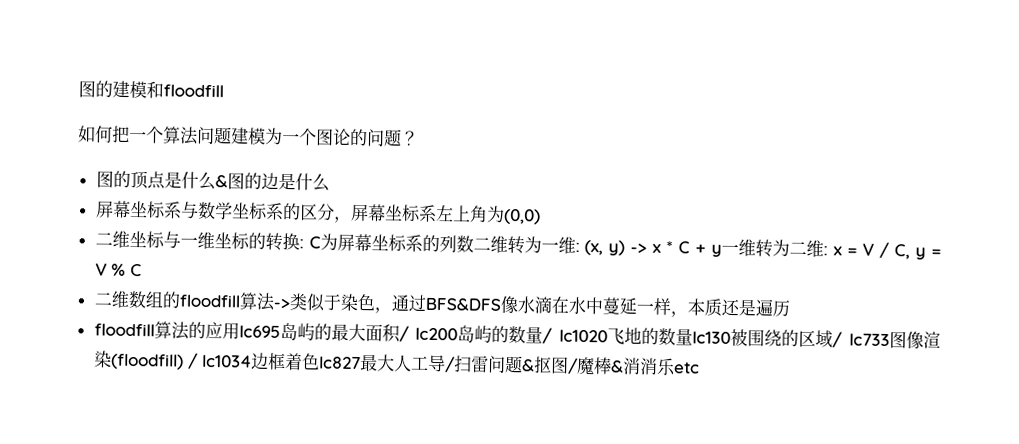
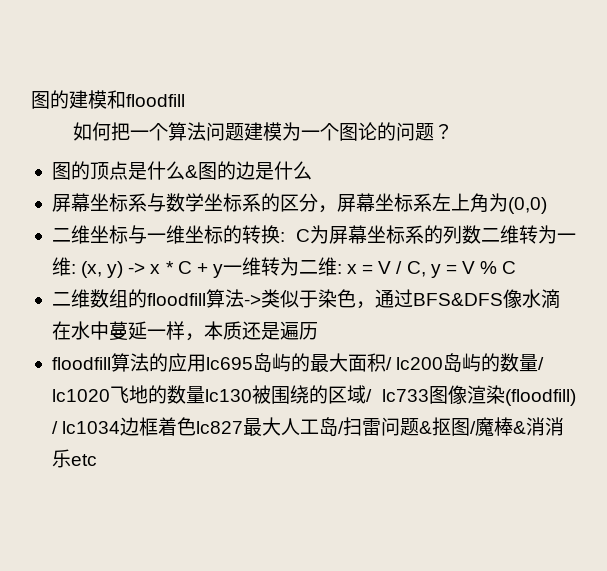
[427,354,446,373] 导 -> [319,417,339,437] 岛

